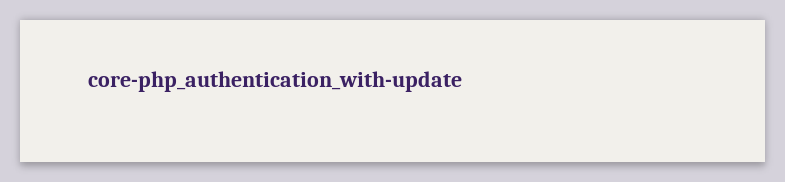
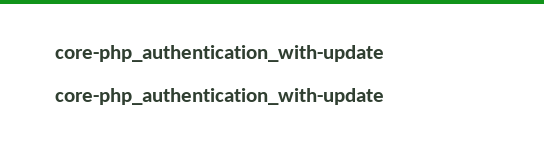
[88,71,462,92] core-php_authentication_with-update -> [55,45,384,62] [55,88,384,105] core-php_authentication_with-update // core-php_authentication_with-update

